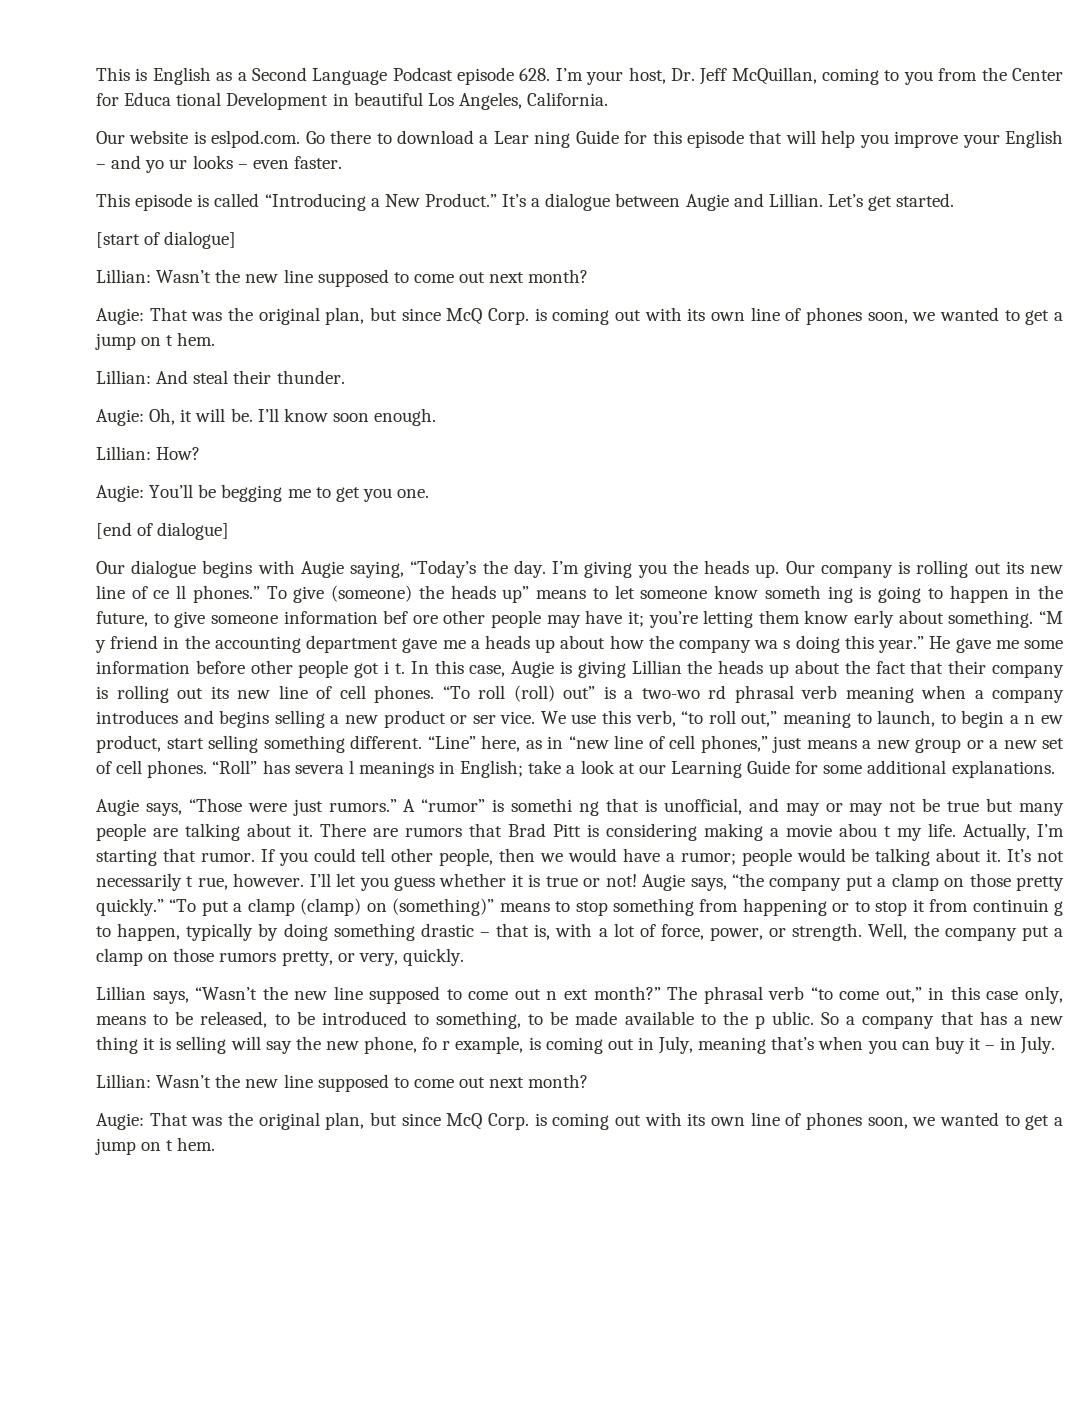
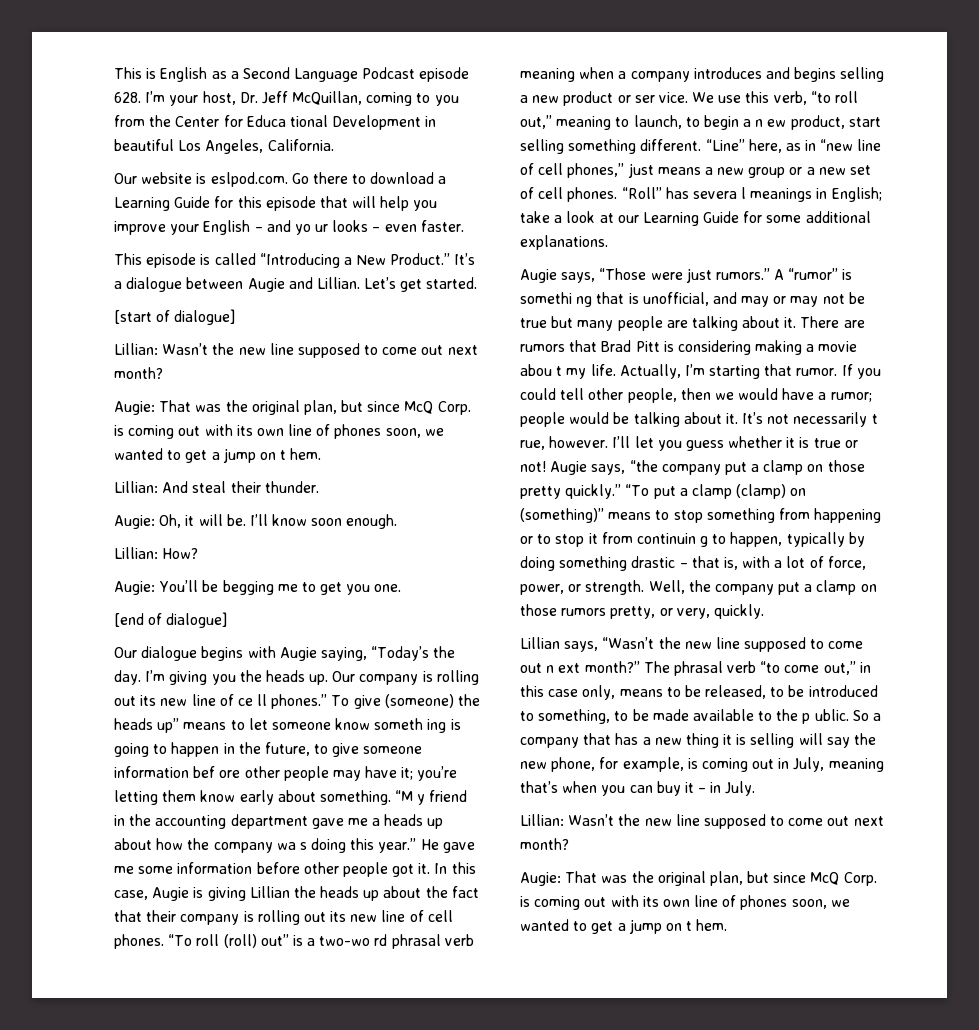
[493,131,571,148] Lear ning -> [114,197,170,211] Learning
[384,661,405,674] i t. -> [418,863,431,874] it.
[422,1037,451,1050] fo r -> [599,757,619,769] for

